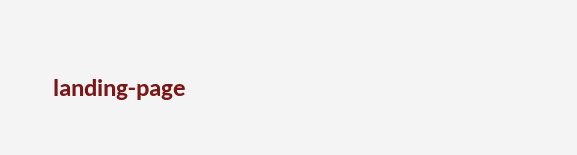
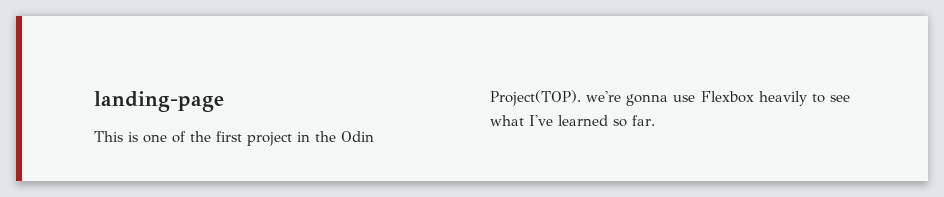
(186, 89) none -> [94,131,374,146] [490,90,850,106] [490,115,655,127] // This is one of the first project in the Odin Project(TOP). we're gonna use Flexbox heavily to see what I've learned so far.

